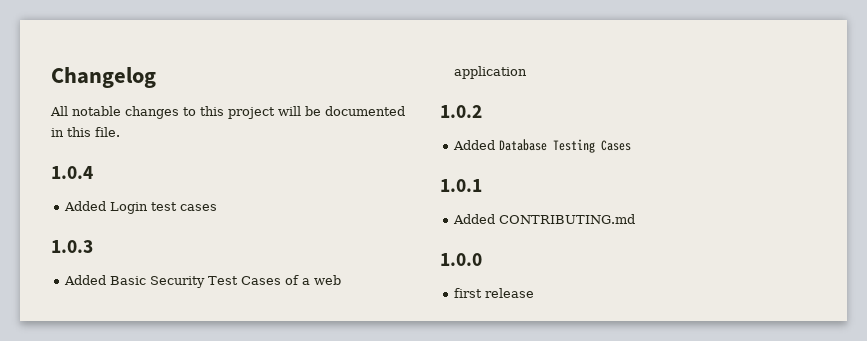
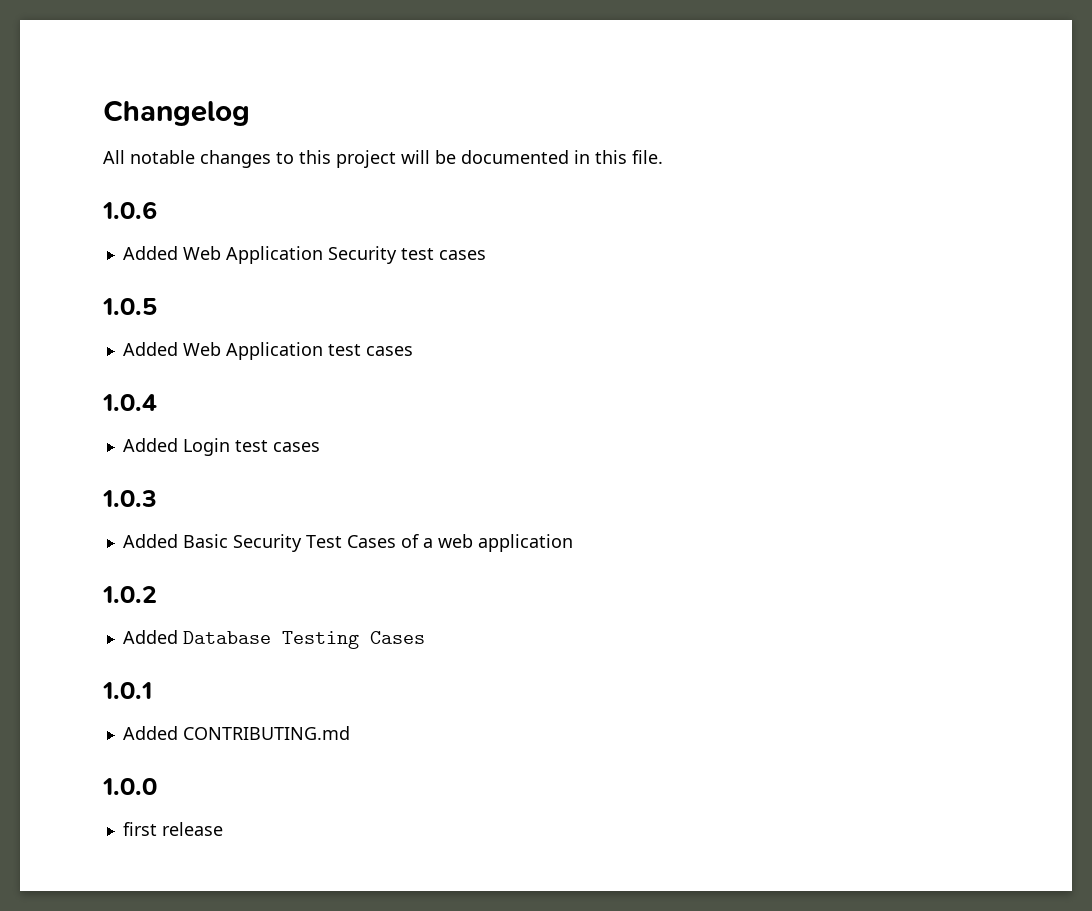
(120, 132) none -> [102,201,157,219] [122,246,486,264] [102,298,157,315] [122,342,413,360] // 1.0.6 // Added Web Application Security test cases // 1.0.5 // Added Web Application test cases

